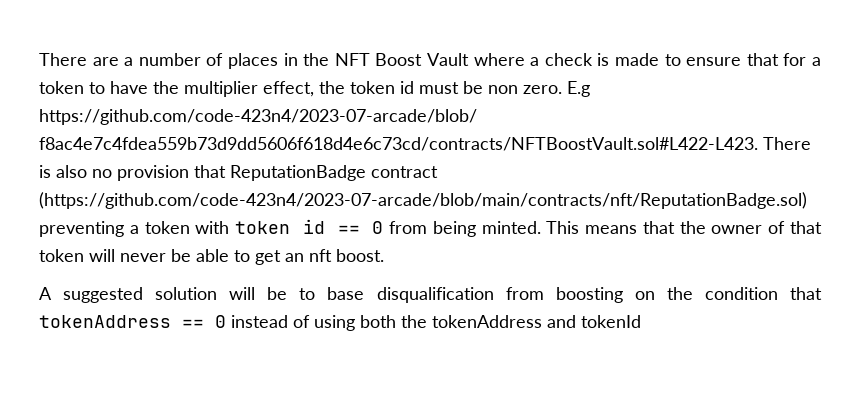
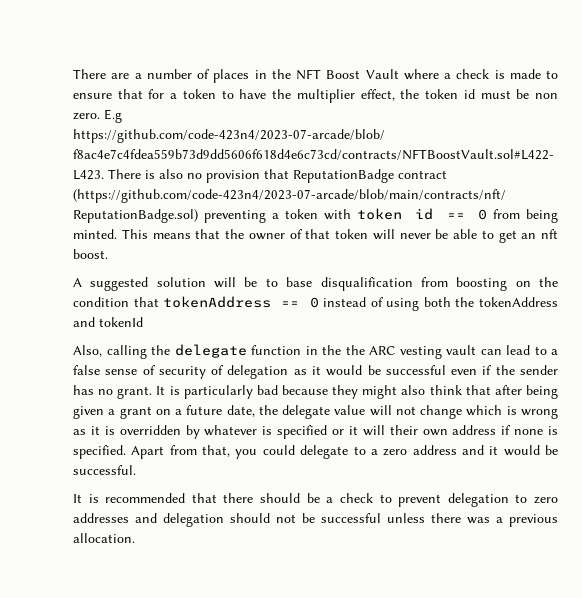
(641, 321) none -> [73,344,558,359] [73,365,558,379] [73,385,559,399] [73,405,558,419] [73,425,558,439] [73,445,558,459] [73,465,136,475] [73,493,559,507] [73,513,558,527] [73,533,135,543] // Also, calling the delegate function in the the ARC vesting vault can lead to a false sense of security of delegation as it would be successful even if the sender has no grant. It is particularly bad because they might also think that after being given a grant on a future date, the delegate value will not change which is wrong as it is overridden by whatever is specified or it will their own address if none is specified. Apart from that, you could delegate to a zero address and it would be successful. // It is recommended that there should be a check to prevent delegation to zero addresses and delegation should not be successful unless there was a previous allocation.

